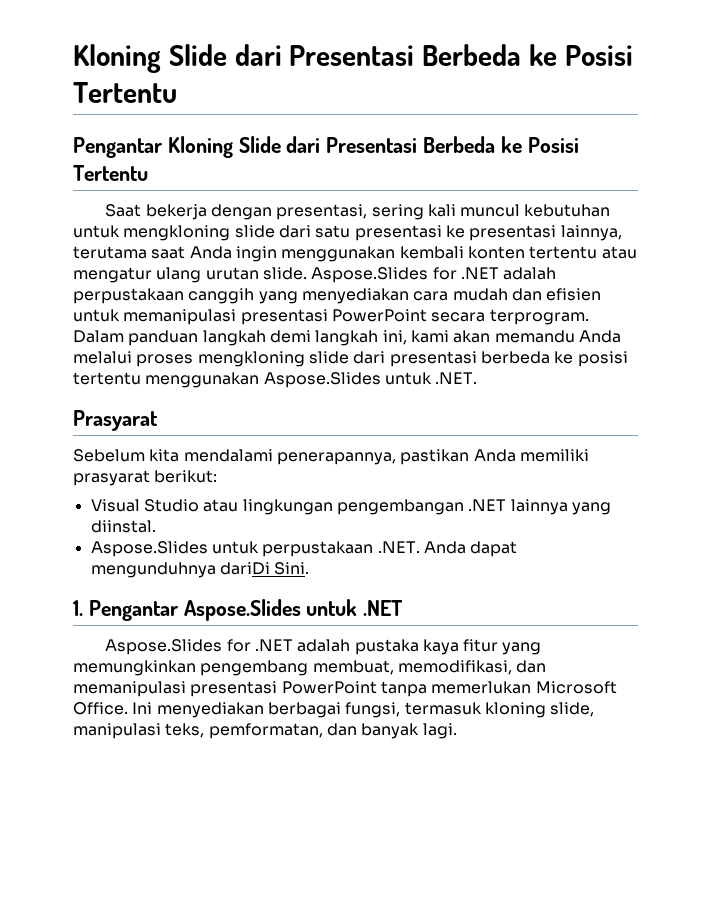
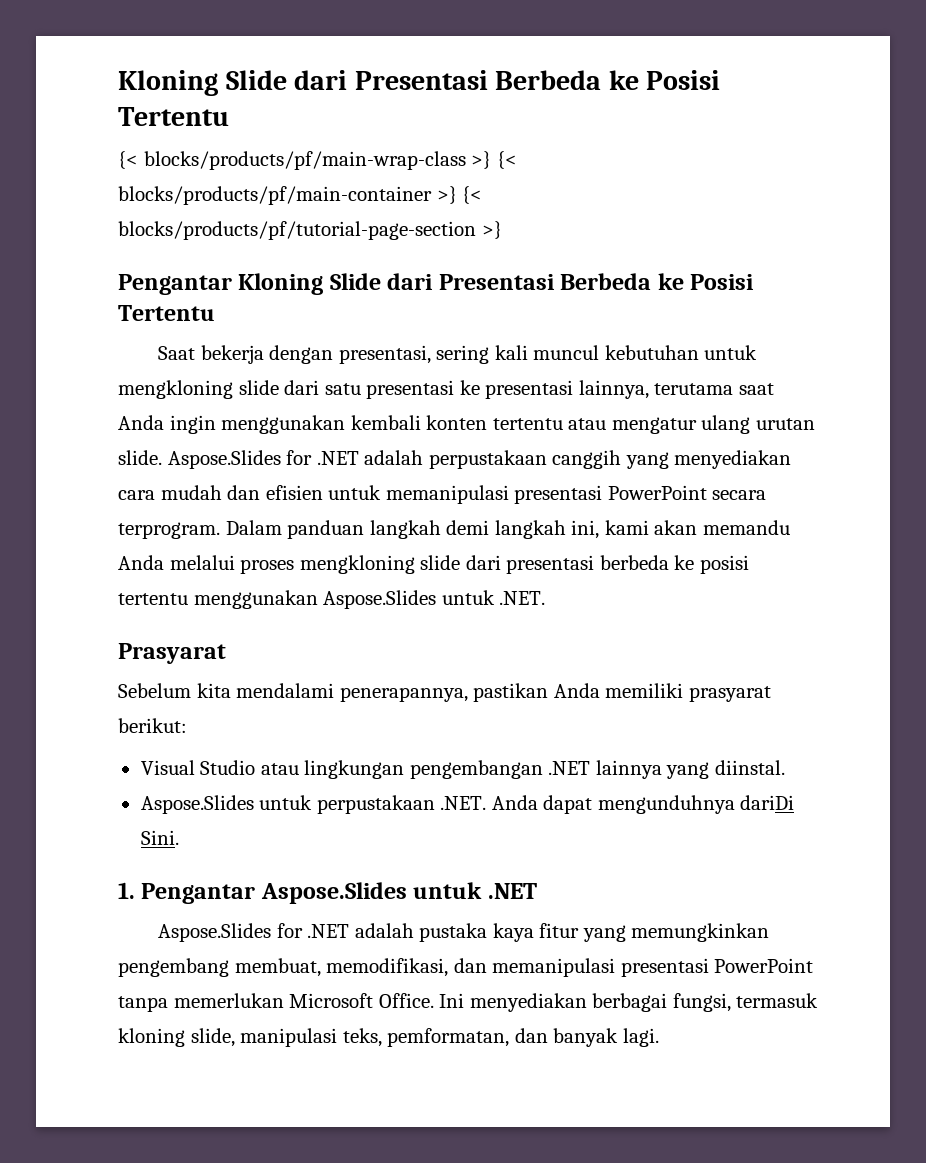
[73,44,633,73] [73,82,177,103] Kloning Slide dari Presentasi Berbeda ke Posisi Tertentu -> [118,70,721,96] [118,107,229,126] [118,151,517,170] [118,186,483,205] [118,221,502,240] Kloning Slide dari Presentasi Berbeda ke Posisi Tertentu // {< blocks/products/pf/main-wrap-class >} {< blocks/products/pf/main-container >} {< blocks/products/pf/tutorial-page-section >}

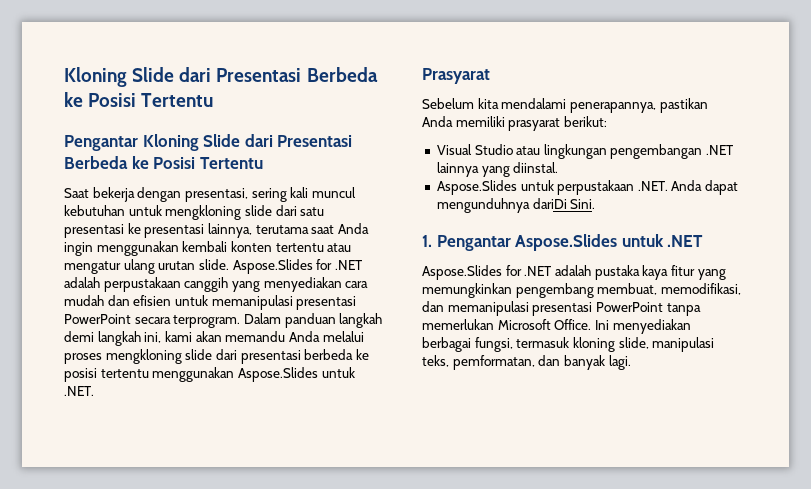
[118,70,721,96] [118,107,229,126] [118,151,517,170] [118,186,483,205] [118,221,502,240] Kloning Slide dari Presentasi Berbeda ke Posisi Tertentu // {< blocks/products/pf/main-wrap-class >} {< blocks/products/pf/main-container >} {< blocks/products/pf/tutorial-page-section >} -> [64,67,378,87] [64,92,214,107] Kloning Slide dari Presentasi Berbeda ke Posisi Tertentu

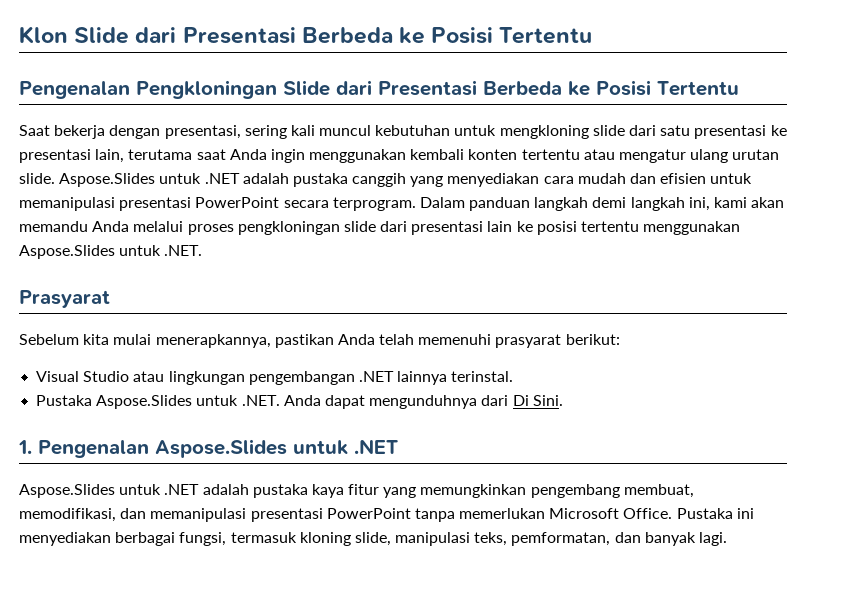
[64,67,378,87] [64,92,214,107] [64,134,199,151] Kloning Slide dari Presentasi Berbeda ke Posisi Tertentu // Pengantar Kloning -> [19,26,593,44] [19,80,277,99] Klon Slide dari Presentasi Berbeda ke Posisi Tertentu // Pengenalan Pengkloningan
[207,223,252,238] lainnya, -> [95,149,125,163] lain,
[316,259,362,270] [64,277,181,292] for .NET adalah perpustakaan -> [159,173,348,187] untuk .NET adalah pustaka
[105,349,182,364] mengkloning -> [237,221,340,235] pengkloningan
[304,349,354,360] berbeda -> [487,221,513,232] lain
[501,98,708,113] [422,116,505,127] mendalami penerapannya, pastikan Anda memiliki -> [113,334,492,348] mulai menerapkannya, pastikan Anda telah memenuhi
[481,162,559,177] [436,180,635,195] yang diinstal. // Aspose.Slides untuk perpustakaan -> [451,371,514,382] [36,395,239,409] terinstal. // Pustaka Aspose.Slides untuk
[532,198,567,209] dariDi -> [481,395,529,406] dari Di
[436,235,511,251] Pengantar -> [38,440,149,458] Pengenalan
[505,265,522,276] for -> [119,484,162,495] untuk
[594,320,609,330] Ini -> [676,508,754,519] Pustaka ini

